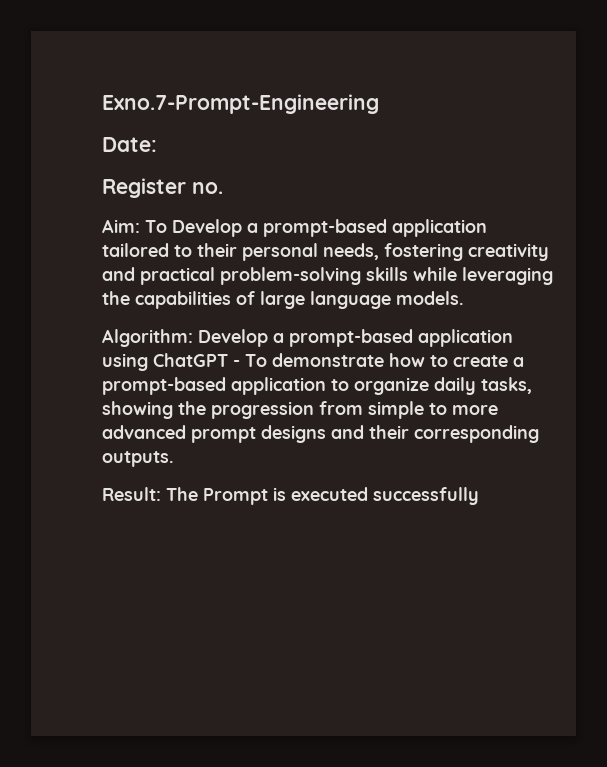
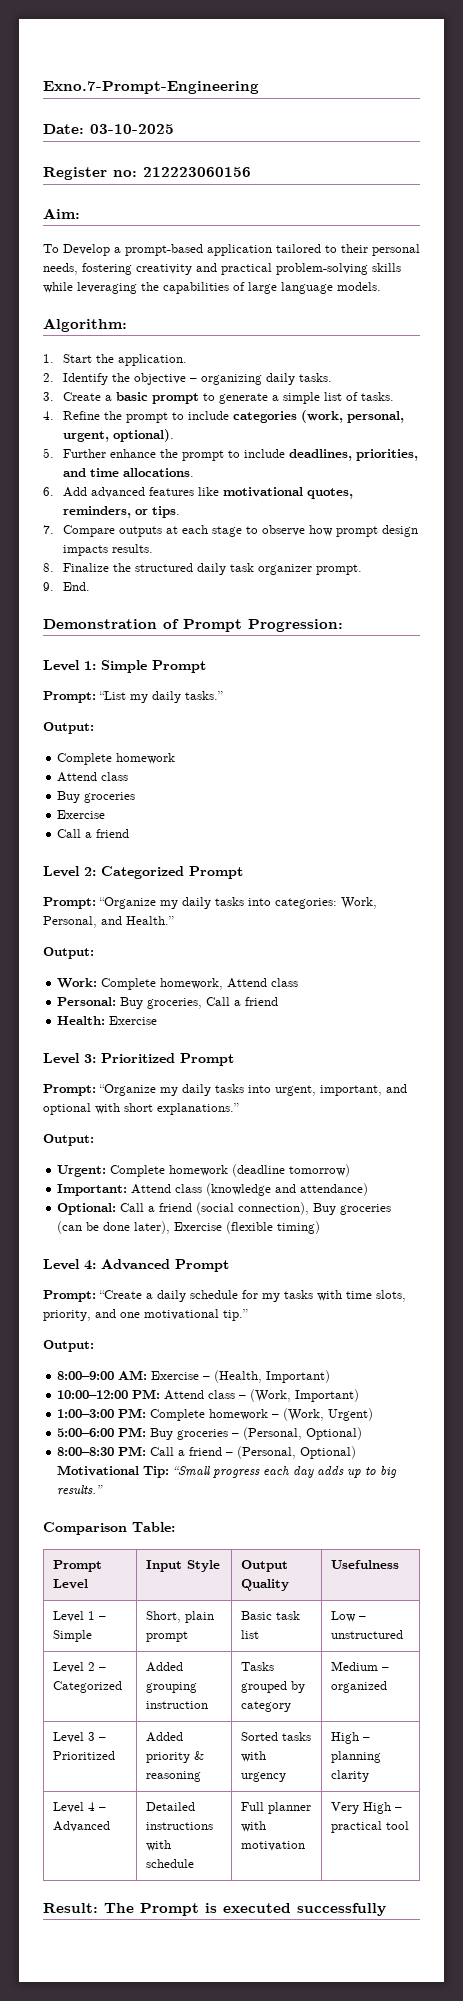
(157, 144) none -> [90,124,174,134] 03-10-2025
[192,182,223,194] no. -> [113,167,251,177] no: 212223060156
(140, 226) none -> (80, 213) //
[198,329,513,347] [102,353,524,371] [102,377,532,395] [102,401,498,419] [102,425,539,443] [102,451,173,467] Develop a prompt-based application using ChatGPT - To demonstrate how to create a prompt-based application to organize daily tasks, showing the progression from simple to more advanced prompt designs and their corresponding outputs. -> [43,354,188,366] [43,373,333,385] [43,392,395,404] [43,410,405,423] [63,429,175,442] [43,448,419,461] [63,468,195,477] [43,487,354,499] [63,506,181,518] [43,525,419,537] [63,544,154,556] [43,563,363,575] [43,582,91,591] [43,619,343,632] [43,660,206,673] [43,691,223,703] [43,722,94,734] [57,753,176,765] [57,772,129,782] [57,791,136,803] [57,810,106,819] [57,829,130,838] [43,866,243,879] [43,897,377,909] [43,916,174,928] [43,947,94,959] [57,978,299,990] [57,997,279,1009] [57,1016,158,1025] [43,1053,234,1066] [43,1084,407,1096] [43,1103,239,1115] [43,1134,94,1146] [57,1164,351,1177] [57,1183,369,1196] [57,1202,392,1215] [57,1221,321,1234] [43,1259,229,1272] [43,1290,406,1302] [43,1309,248,1321] [43,1340,94,1352] [57,1370,331,1383] [57,1389,360,1402] [57,1408,374,1421] [57,1427,363,1440] [57,1446,357,1459] [57,1465,398,1478] [57,1485,104,1495] [43,1522,175,1535] [52,1560,102,1572] [52,1579,88,1589] [145,1560,220,1572] [240,1560,288,1572] [240,1579,289,1591] [330,1560,399,1569] [52,1611,106,1622] [52,1630,92,1642] [145,1611,214,1623] [145,1631,188,1642] [240,1611,300,1620] [240,1630,259,1639] [330,1611,366,1622] [330,1630,403,1639] [52,1662,106,1673] [52,1681,122,1693] [145,1662,183,1672] [145,1682,197,1693] [145,1701,208,1709] [240,1662,274,1671] [240,1681,305,1693] [240,1701,291,1712] [330,1661,389,1671] [330,1681,387,1693] [52,1732,106,1743] [52,1751,115,1760] [145,1732,183,1742] [145,1751,204,1763] [145,1771,201,1782] [240,1732,311,1741] [240,1751,266,1762] [240,1772,286,1782] [330,1732,370,1744] [330,1751,381,1763] [330,1770,369,1782] [52,1802,106,1813] [52,1821,110,1832] [145,1802,195,1811] [145,1822,213,1830] [145,1840,171,1851] [145,1859,194,1868] [240,1802,311,1814] [240,1821,266,1832] [240,1841,305,1851] [330,1802,402,1814] [330,1821,409,1833] // 1. Start the application. // 2. Identify the objective – organizing daily tasks. // 3. Create a basic prompt to generate a simple list of tasks. // 4. Refine the prompt to include categories (work, personal, urgent, optional). // 5. Further enhance the prompt to include deadlines, priorities, and time allocations. // 6. Add advanced features like motivational quotes, reminders, or tips. // 7. Compare outputs at each stage to observe how prompt design impacts results. // 8. Finalize the structured daily task organizer prompt. // 9. End. // Demonstration of Prompt Progression: // Level 1: Simple Prompt // Prompt: “List my daily tasks.” // Output: // Complete homework // Attend class // Buy groceries // Exercise // Call a friend // Level 2: Categorized Prompt // Prompt: “Organize my daily tasks into categories: Work, Personal, and Health.” // Output: // Work: Complete homework, Attend class // Personal: Buy groceries, Call a friend // Health: Exercise // Level 3: Prioritized Prompt // Prompt: “Organize my daily tasks into urgent, important, and optional with short explanations.” // Output: // Urgent: Complete homework (deadline tomorrow) // Important: Attend class (knowledge and attendance) // Optional: Call a friend (social connection), Buy groceries (can be done later), Exercise (flexible timing) // Level 4: Advanced Prompt // Prompt: “Create a daily schedule for my tasks with time slots, priority, and one motivational tip.” // Output: // 8:00–9:00 AM: Exercise – (Health, Important) // 10:00–12:00 PM: Attend class – (Work, Important) // 1:00–3:00 PM: Complete homework – (Work, Urgent) // 5:00–6:00 PM: Buy groceries – (Personal, Optional) // 8:00–8:30 PM: Call a friend – (Personal, Optional) Motivational Tip: “Small progress each day adds up to big results.” // Comparison Table: // Prompt Level | Input Style | Output Quality | Usefulness // Level 1 – Simple | Short, plain prompt | Basic task list | Low – unstructured // Level 2 – Categorized | Added grouping instruction | Tasks grouped by category | Medium – organized // Level 3 – Prioritized | Added priority & reasoning | Sorted tasks with urgency | High – planning clarity // Level 4 – Advanced | Detailed instructions with schedule | Full planner with motivation | Very High – practical tool

